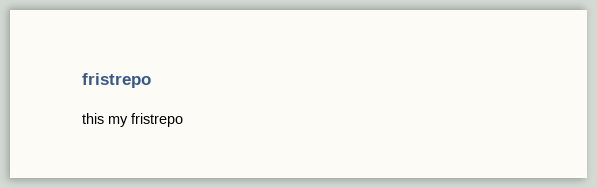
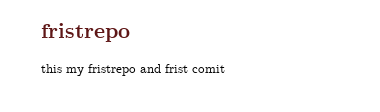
(183, 120) none -> [140,64,225,73] and frist comit

